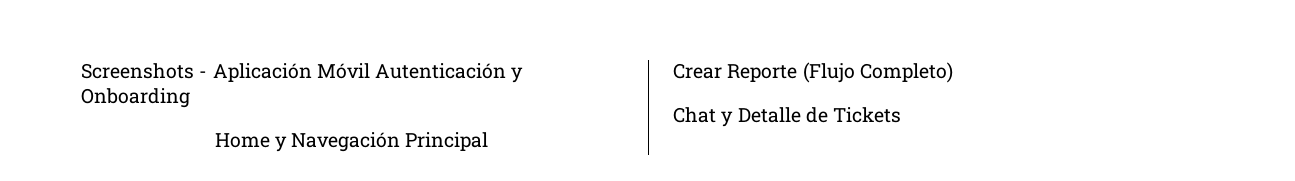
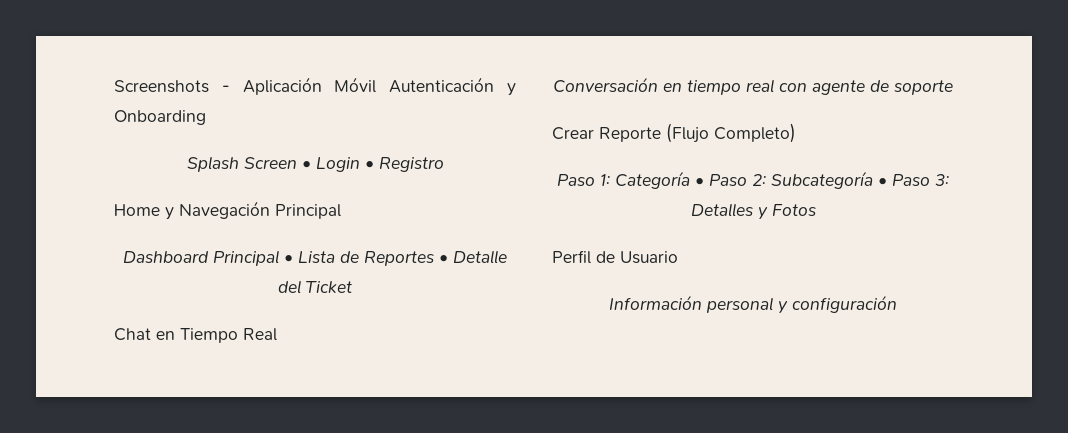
[214,132,489,152] [673,62,953,83] [673,107,902,127] Home y Navegación Principal // Crear Reporte (Flujo Completo) // Chat y Detalle de Tickets -> [186,156,444,172] [114,201,341,220] [123,250,507,266] [278,280,352,294] [114,328,277,343] [553,77,953,95] [552,123,796,143] [557,171,949,189] [690,203,817,220] [552,250,678,264] [609,295,897,314] Splash Screen • Login • Registro // Home y Navegación Principal // Dashboard Principal • Lista de Reportes • Detalle del Ticket // Chat en Tiempo Real // Conversación en tiempo real con agente de soporte // Crear Reporte (Flujo Completo) // Paso 1: Categoría • Paso 2: Subcategoría • Paso 3: Detalles y Fotos // Perfil de Usuario // Información personal y configuración

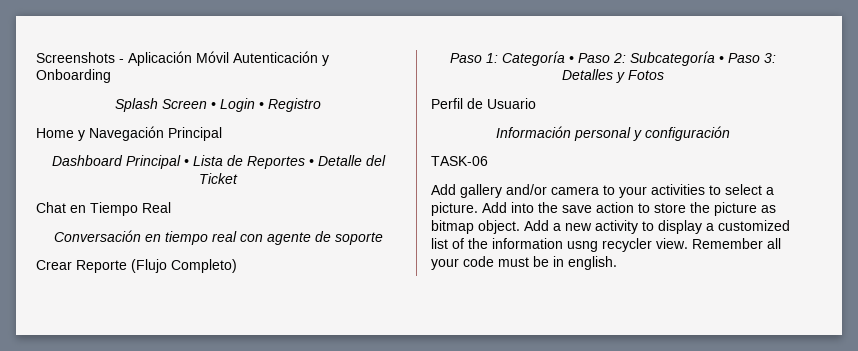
(897, 304) none -> [431,156,488,166] [431,184,774,198] [431,202,776,216] [431,220,790,234] [431,238,781,252] [431,256,617,270] // TASK-06 // Add gallery and/or camera to your activities to select a picture. Add into the save action to store the picture as bitmap object. Add a new activity to display a customized list of the information usng recycler view. Remember all your code must be in english.

